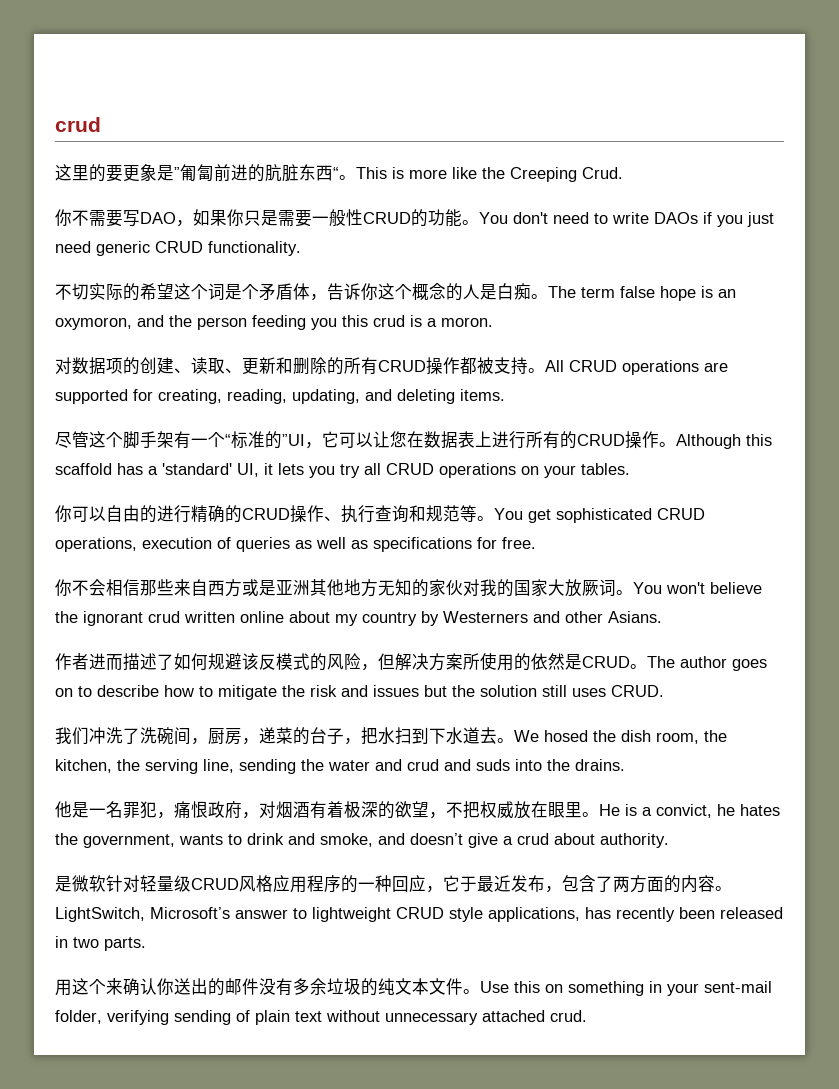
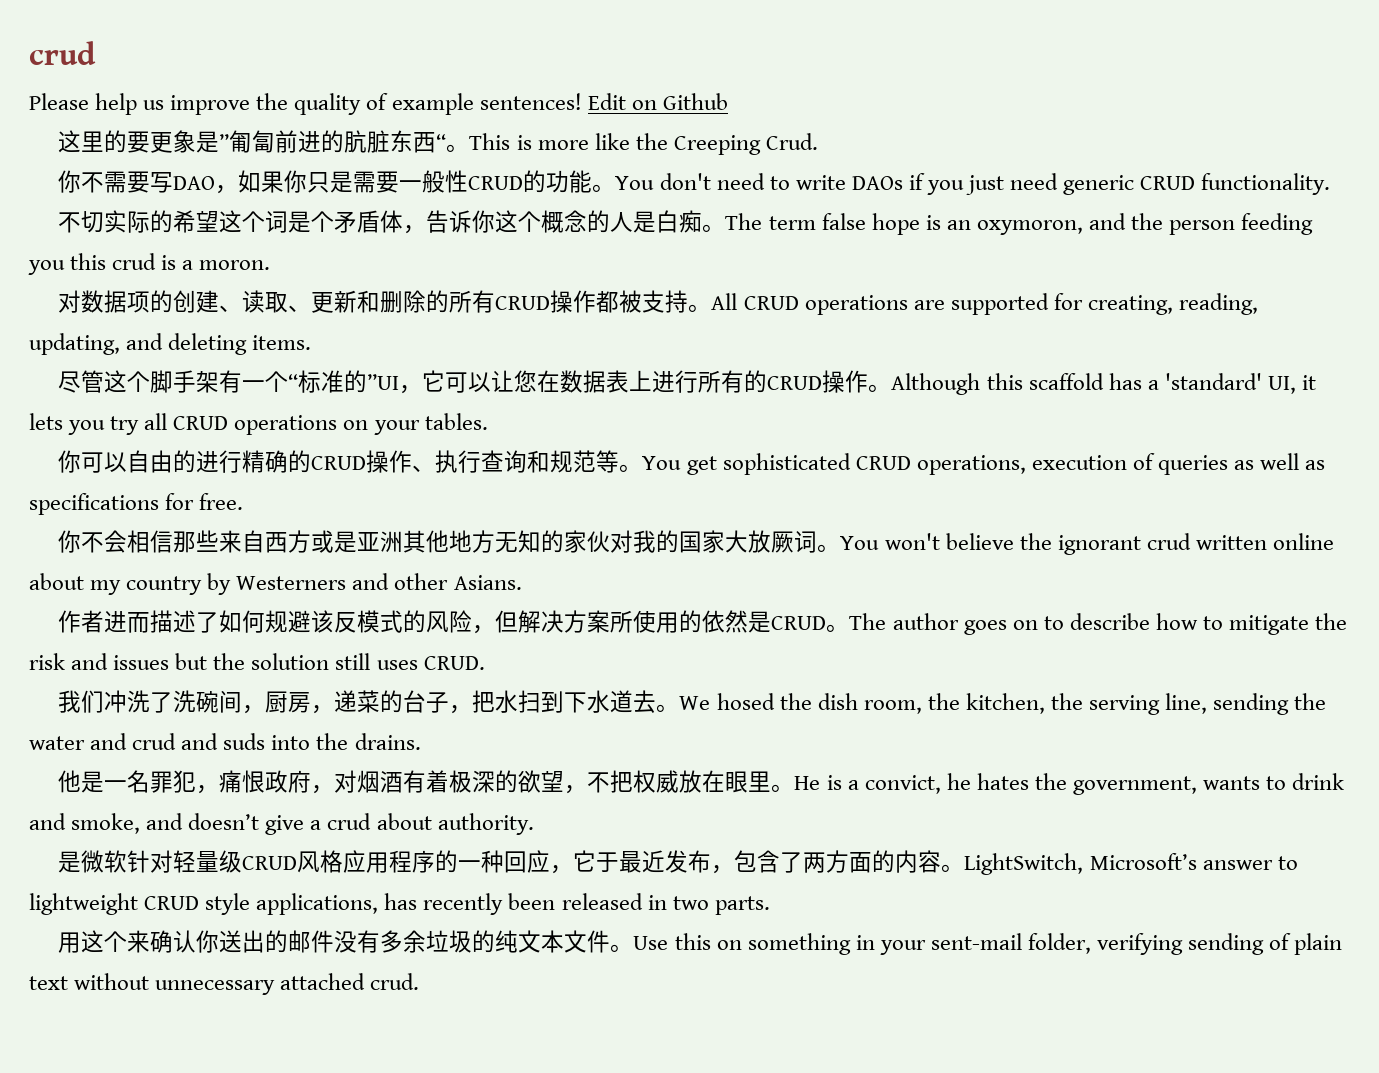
[55,117,101,132] crud -> [29,41,96,65] [29,93,728,115] crud // Please help us improve the quality of example sentences! Edit on Github

